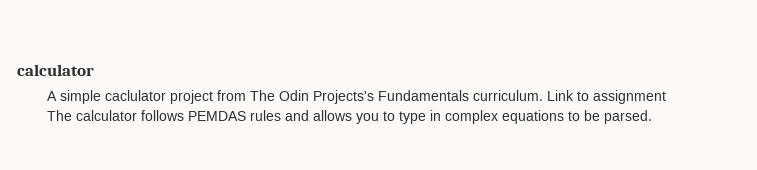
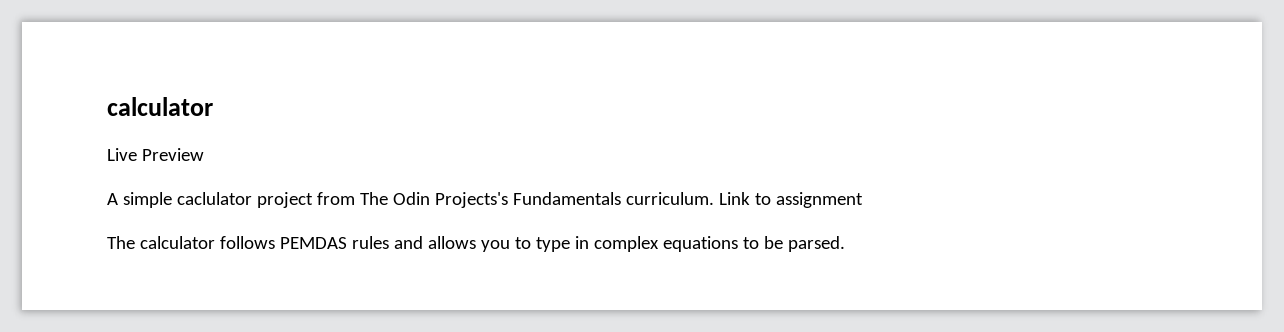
[17,64,94,76] calculator -> [107,97,213,116] [107,148,204,161] calculator // Live Preview

